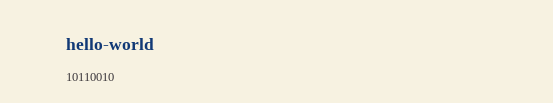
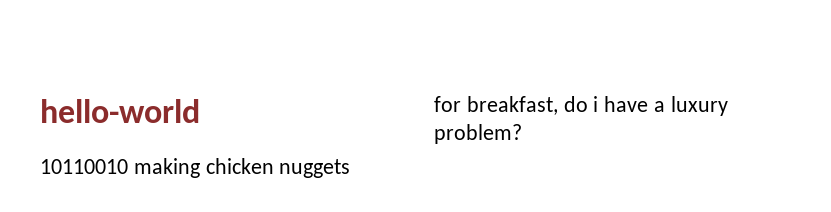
(114, 77) none -> [133,158,351,178] [434,96,728,116] [434,124,522,144] making chicken nuggets for breakfast, do i have a luxury problem?

